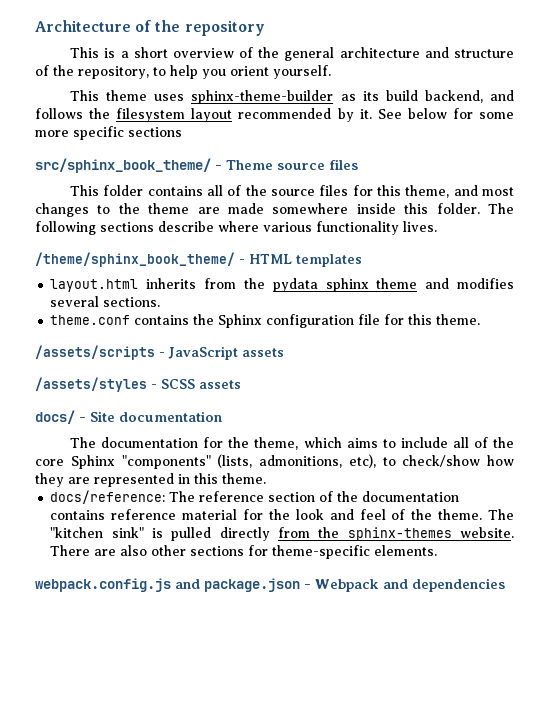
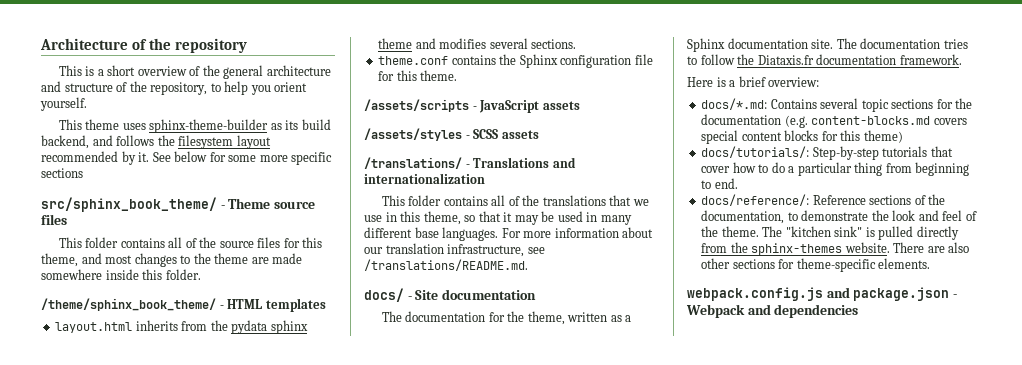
[487,203,514,214] [35,221,437,235] The following sections describe where various functionality lives. -> (201, 274) none
(241, 384) none -> [364,157,576,169] [364,173,485,184] [381,195,649,206] [364,211,632,225] [364,227,654,241] [364,243,545,257] [364,259,528,271] // /translations/ - Translations and internationalization // This folder contains all of the translations that we use in this theme, so that it may be used in many different base languages. For more information about our translation infrastructure, see /translations/README.md.
[303,437,514,448] [35,454,514,469] [35,473,266,487] [50,490,460,504] [50,509,264,520] which aims to include all of the core Sphinx "components" (lists, admonitions, etc), to check/show how they are represented in this theme. // docs/reference: The reference section of the documentation contains reference material for -> [567,312,632,322] [687,38,968,52] [687,54,962,65] [687,76,820,87] [701,98,973,112] [701,114,967,128] [701,130,903,144] [701,146,953,160] [701,162,970,176] [701,178,738,189] [701,194,946,206] [701,210,869,224] written as a Sphinx documentation site. The documentation tries to follow the Diataxis.fr documentation framework. // Here is a brief overview: // docs/*.md: Contains several topic sections for the documentation (e.g. content-blocks.md covers special content blocks for this theme) // docs/tutorials/: Step-by-step tutorials that cover how to do a particular thing from beginning to end. // docs/reference/: Reference sections of the documentation, to demonstrate

